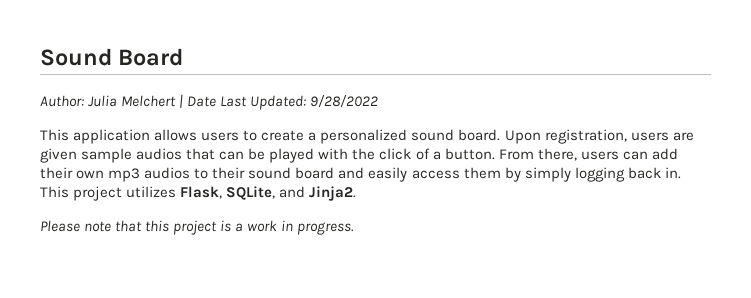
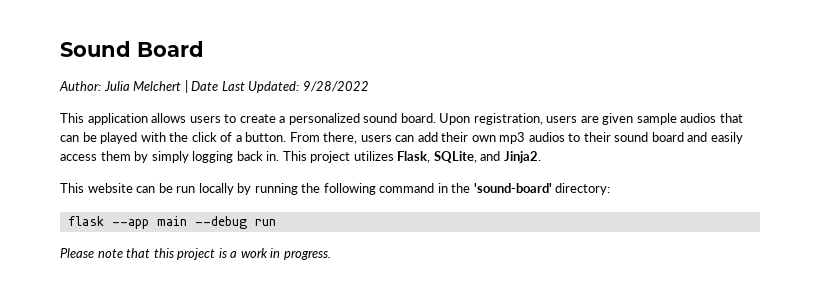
(357, 193) none -> [60,183,611,195] [67,216,276,229] // This website can be run locally by running the following command in the 'sound-board' directory: // flask --app main --debug run

